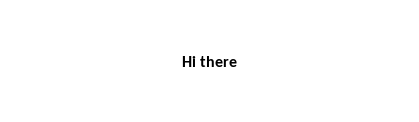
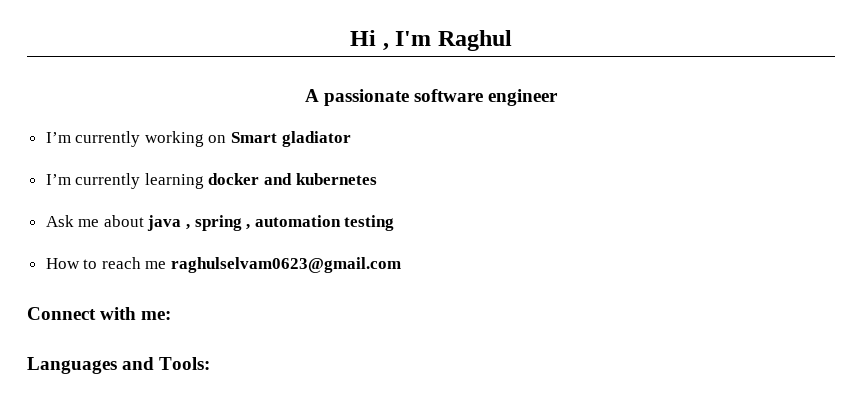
[200,56,238,67] there -> [382,30,512,51] [304,89,559,106] [45,131,351,147] [45,173,377,189] [45,215,395,231] [45,257,402,273] [27,307,172,320] [27,357,211,374] , I'm Raghul // A passionate software engineer // I’m currently working on Smart gladiator // I’m currently learning docker and kubernetes // Ask me about java , spring , automation testing // How to reach me raghulselvam0623@gmail.com // Connect with me: // Languages and Tools:

